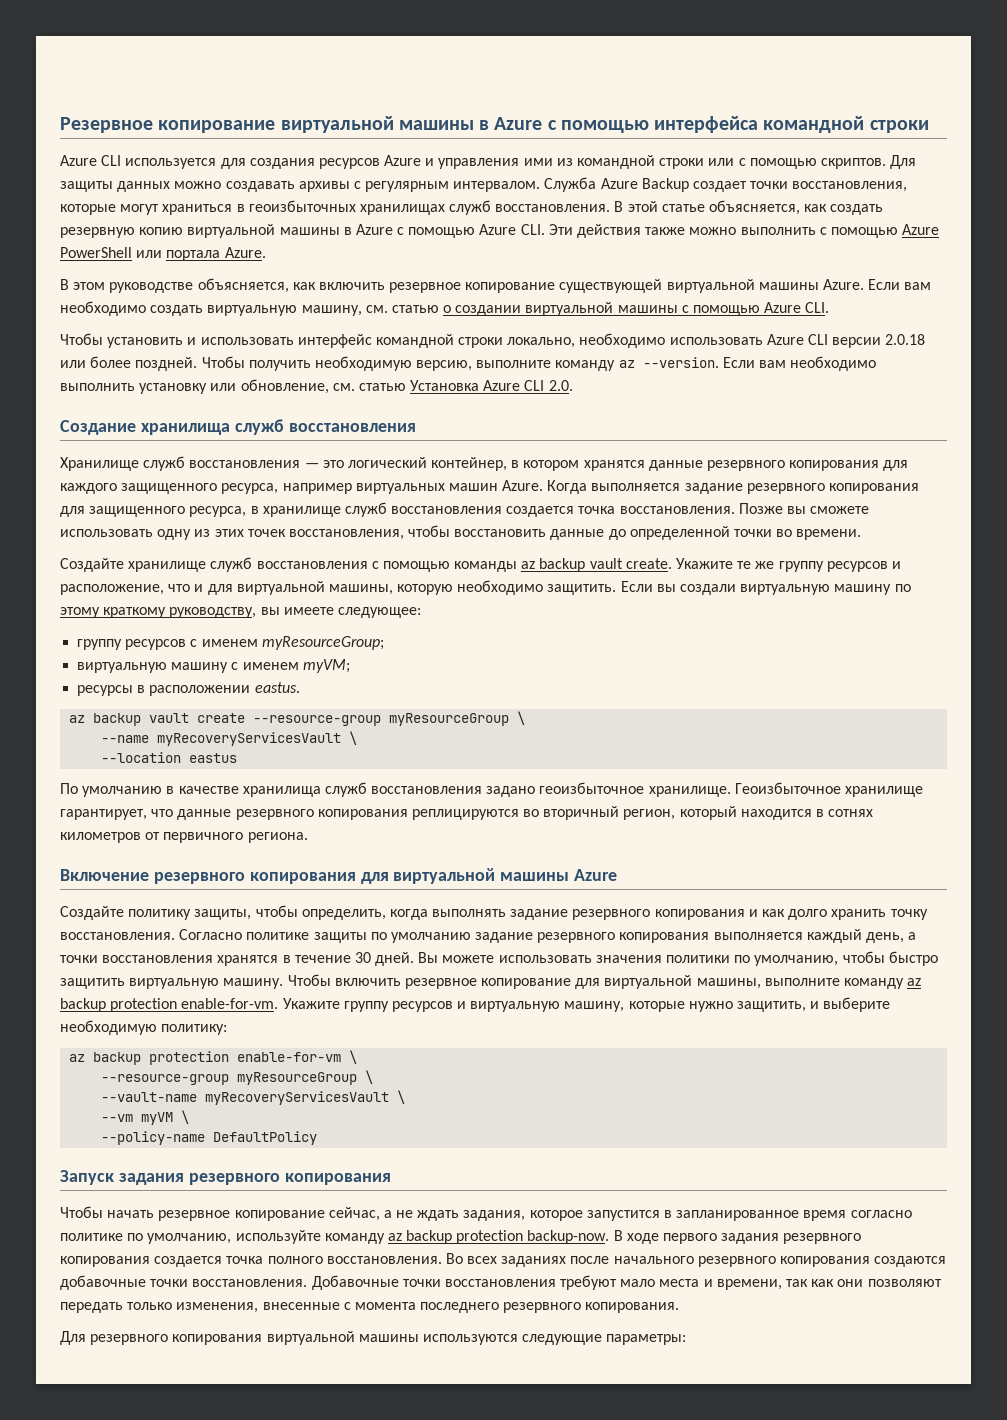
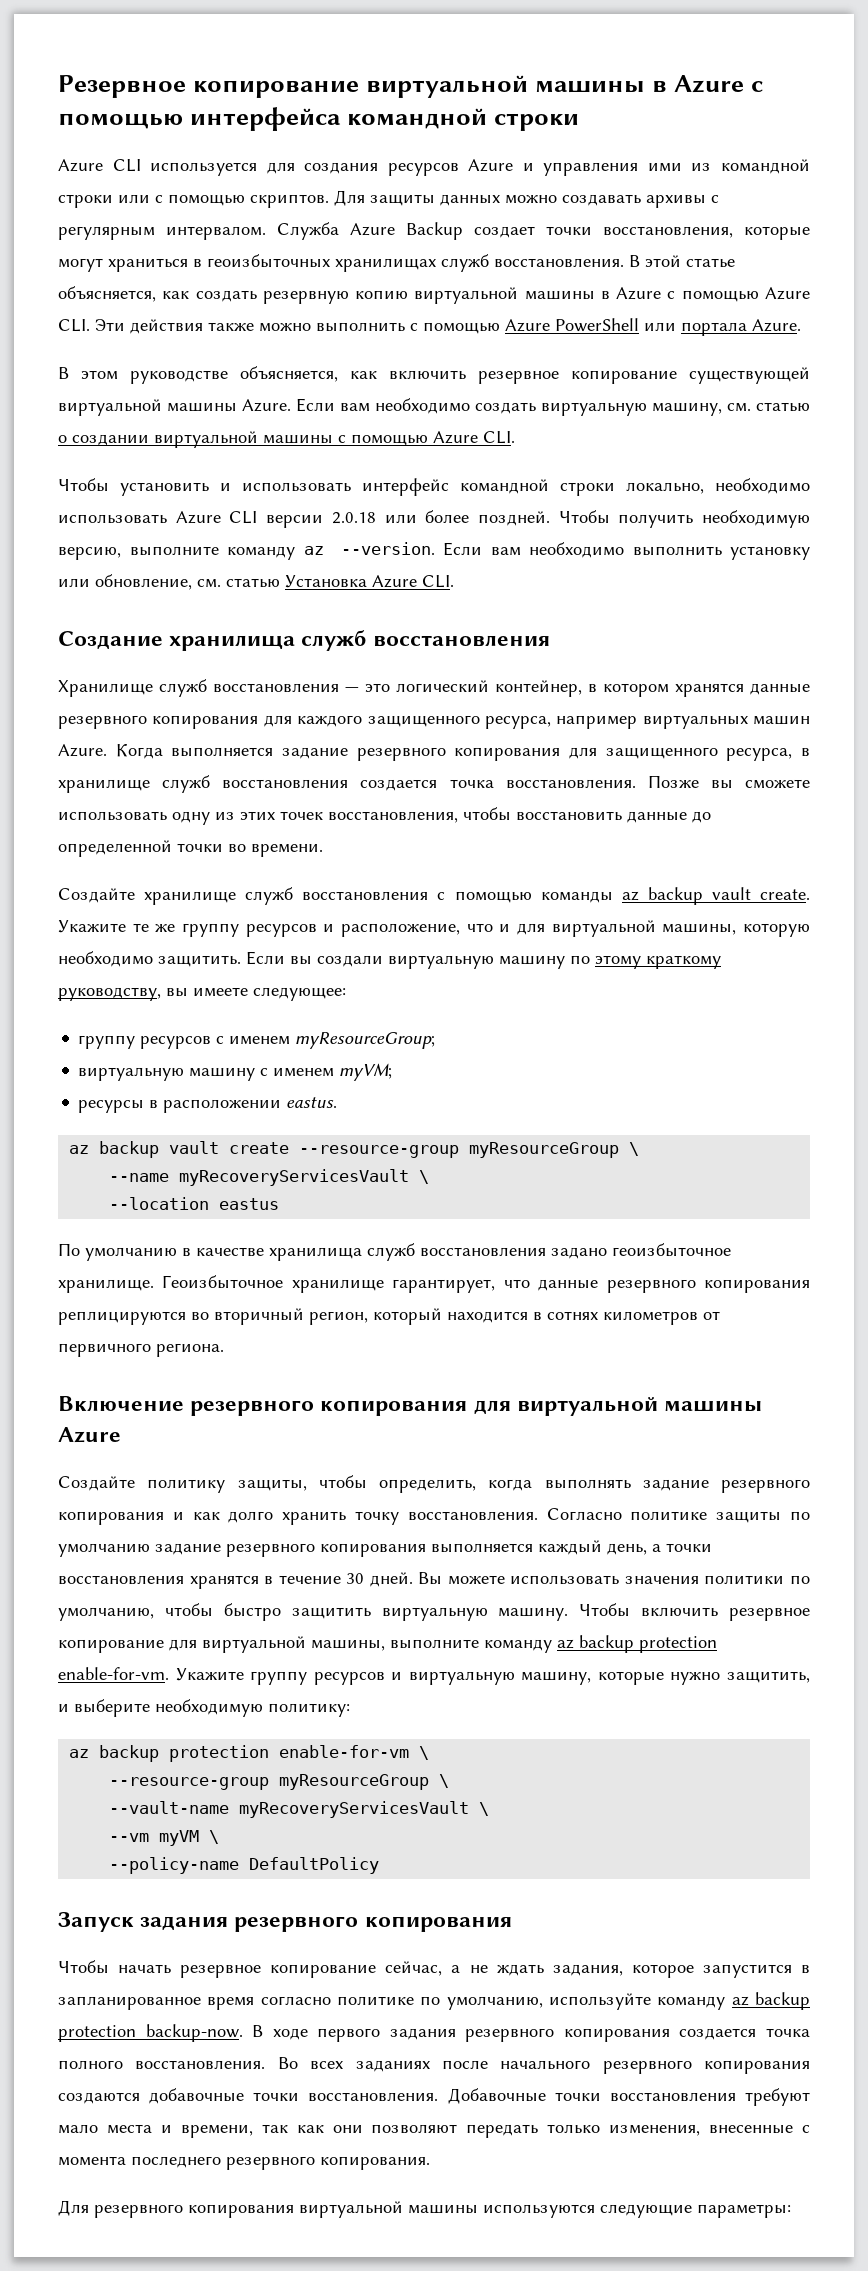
[524,380,573,391] CLI 2.0. -> [422,575,454,588] CLI.

